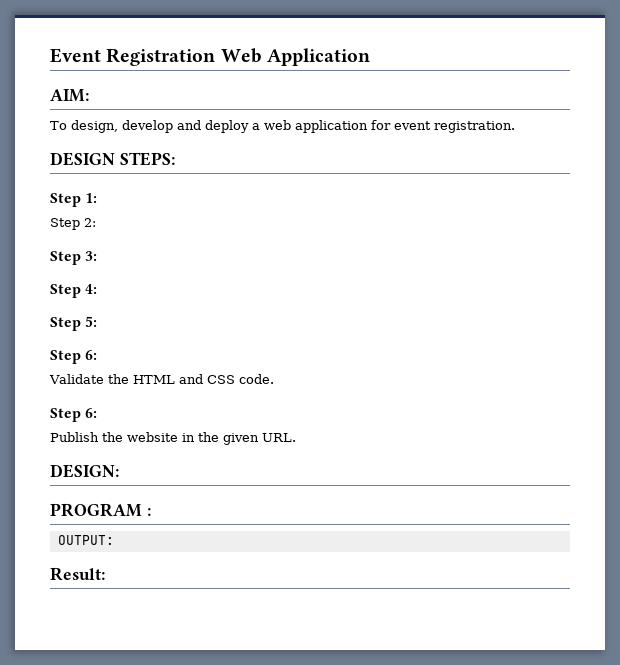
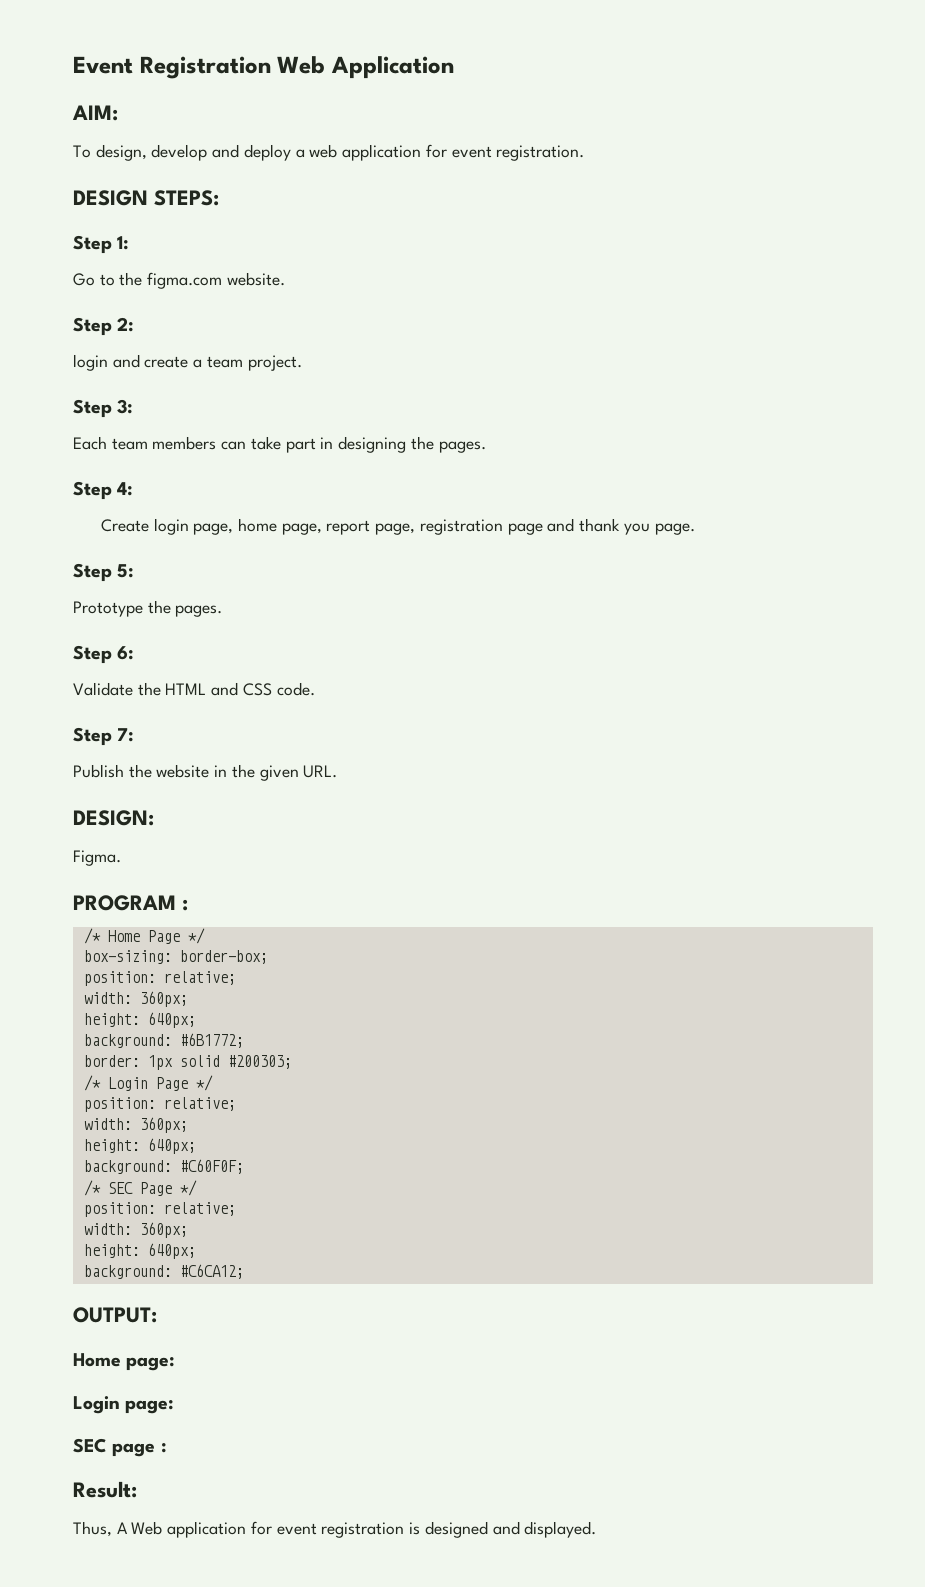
[50,218,96,230] [50,251,98,265] [50,284,98,298] Step 2: // Step 3: // Step 4: -> [73,272,285,289] [73,317,135,336] [73,354,302,371] [73,399,134,418] [73,436,486,453] [73,481,134,500] [100,518,695,535] Go to the figma.com website. // Step 2: // login and create a team project. // Step 3: // Each team members can take part in designing the pages. // Step 4: // Create login page, home page, report page, registration page and thank you page.
(98, 321) none -> [73,600,223,617] // Prototype the pages.
[85,408,98,418] 6: -> [117,728,135,742] 7:
(119, 471) none -> [73,850,121,866] // Figma.
[57,535,114,545] [50,567,105,581] OUTPUT: // Result: -> [83,928,205,944] [83,950,268,964] [83,971,236,986] [83,991,188,1007] [83,1012,196,1028] [83,1033,244,1048] [83,1055,292,1070] [83,1075,213,1091] [83,1097,236,1112] [83,1117,188,1133] [83,1138,196,1154] [83,1159,244,1174] [83,1180,197,1196] [83,1202,236,1217] [83,1222,188,1238] [83,1243,196,1259] [83,1264,244,1279] [73,1307,157,1323] [73,1353,176,1371] [73,1396,175,1414] [73,1438,167,1457] [73,1481,137,1498] [73,1521,597,1538] /* Home Page */ // box-sizing: border-box; // position: relative; // width: 360px; // height: 640px; // background: #6B1772; // border: 1px solid #200303; // /* Login Page */ // position: relative; // width: 360px; // height: 640px; // background: #C60F0F; // /* SEC Page */ // position: relative; // width: 360px; // height: 640px; // background: #C6CA12; // OUTPUT: // Home page: // Login page: // SEC page : // Result: // Thus, A Web application for event registration is designed and displayed.

